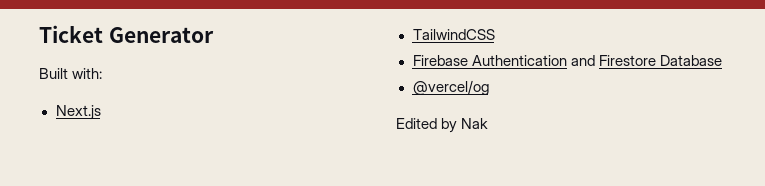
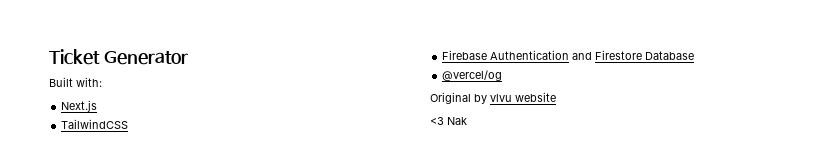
[396,118,458,133] Edited by -> [430,92,556,104] [430,117,444,125] Original by vlvu website // <3

